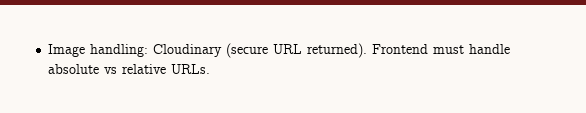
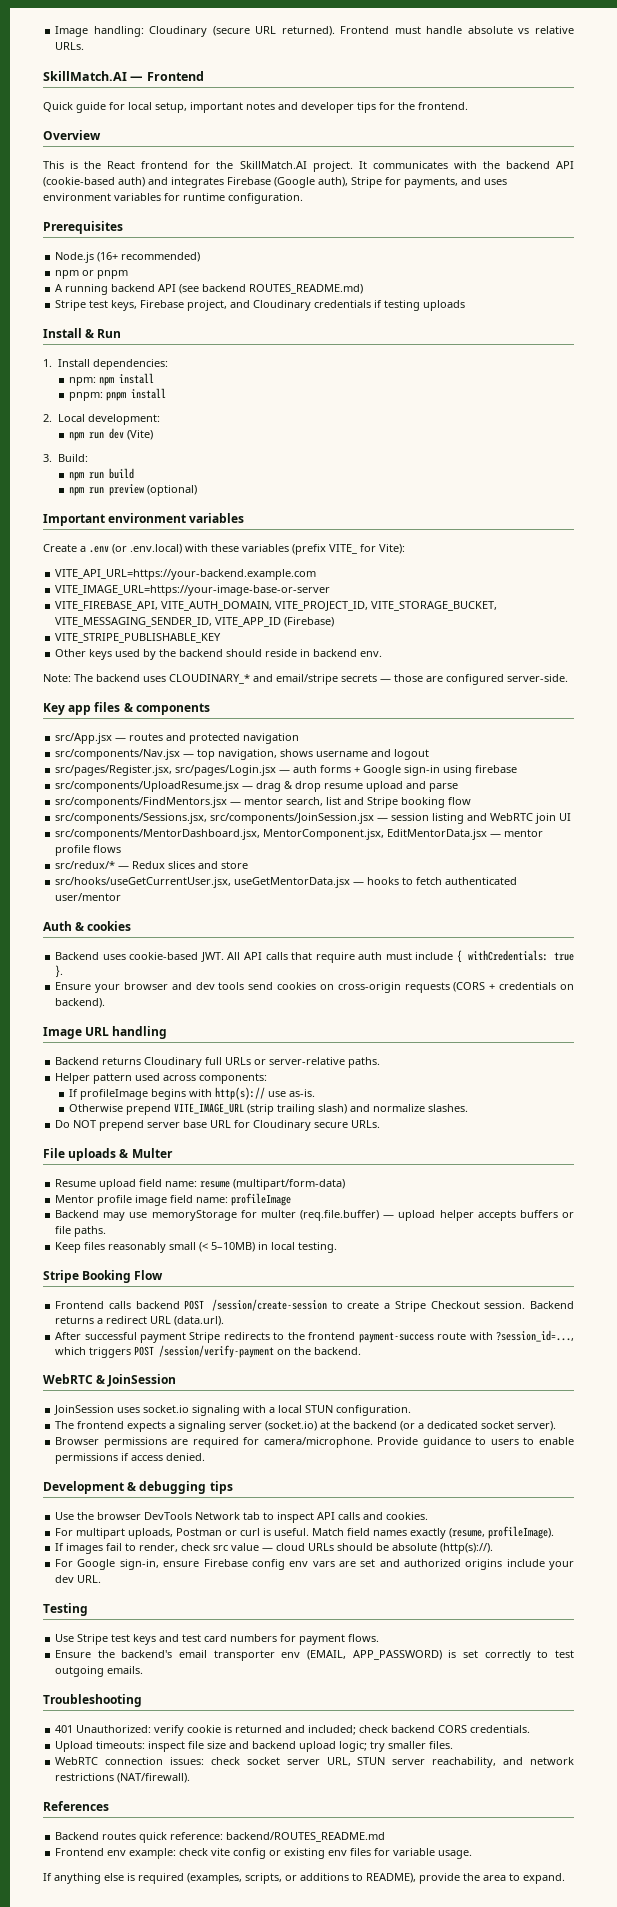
(211, 69) none -> [43,71,204,81] [43,102,468,113] [43,130,101,140] [43,161,574,172] [43,177,507,188] [43,193,303,204] [43,221,123,234] [55,252,201,263] [55,270,129,279] [55,284,364,295] [55,300,466,311] [43,328,122,338] [43,359,168,370] [69,373,155,386] [69,388,167,401] [43,414,160,425] [69,428,154,441] [43,454,88,462] [69,468,135,481] [69,484,198,496] [43,513,245,526] [43,544,405,555] [55,569,317,580] [55,585,331,596] [55,601,498,611] [55,617,335,627] [55,633,222,643] [55,649,383,660] [43,674,568,685] [43,702,210,715] [55,733,300,744] [55,749,430,760] [55,765,518,776] [55,781,459,792] [55,797,472,808] [55,813,572,824] [55,829,544,840] [55,845,122,856] [55,861,249,869] [55,877,518,888] [55,893,122,901] [43,921,132,931] [55,950,574,963] [55,965,64,978] [55,982,575,993] [55,998,106,1008] [43,1026,168,1039] [55,1057,381,1068] [55,1073,268,1084] [69,1087,316,1100] [69,1103,469,1115] [55,1120,381,1131] [43,1148,173,1161] [55,1179,346,1190] [55,1193,292,1206] [55,1210,574,1221] [55,1226,107,1237] [55,1242,338,1253] [43,1270,164,1283] [55,1299,574,1312] [55,1316,225,1326] [55,1330,574,1343] [55,1345,362,1358] [43,1374,177,1387] [54,1405,412,1416] [55,1421,557,1432] [55,1437,575,1448] [55,1453,206,1464] [43,1481,233,1494] [55,1512,429,1523] [55,1526,555,1539] [55,1543,494,1554] [55,1559,575,1570] [55,1575,102,1583] [43,1603,88,1616] [55,1634,380,1645] [55,1650,574,1661] [55,1666,144,1677] [43,1694,142,1707] [55,1725,531,1736] [55,1741,454,1752] [55,1757,574,1768] [55,1773,191,1783] [43,1801,109,1811] [55,1832,386,1843] [55,1848,473,1859] [43,1873,565,1884] // SkillMatch.AI — Frontend // Quick guide for local setup, important notes and developer tips for the frontend. // Overview // This is the React frontend for the SkillMatch.AI project. It communicates with the backend API (cookie-based auth) and integrates Firebase (Google auth), Stripe for payments, and uses environment variables for runtime configuration. // Prerequisites // Node.js (16+ recommended) // npm or pnpm // A running backend API (see backend ROUTES_README.md) // Stripe test keys, Firebase project, and Cloudinary credentials if testing uploads // Install & Run // 1. Install dependencies: // npm: npm install // pnpm: pnpm install // 2. Local development: // npm run dev (Vite) // 3. Build: // npm run build // npm run preview (optional) // Important environment variables // Create a .env (or .env.local) with these variables (prefix VITE_ for Vite): // VITE_API_URL=https://your-backend.example.com // VITE_IMAGE_URL=https://your-image-base-or-server // VITE_FIREBASE_API, VITE_AUTH_DOMAIN, VITE_PROJECT_ID, VITE_STORAGE_BUCKET, VITE_MESSAGING_SENDER_ID, VITE_APP_ID (Firebase) // VITE_STRIPE_PUBLISHABLE_KEY // Other keys used by the backend should reside in backend env. // Note: The backend uses CLOUDINARY_* and email/stripe secrets — those are configured server-side. // Key app files & components // src/App.jsx — routes and protected navigation // src/components/Nav.jsx — top navigation, shows username and logout // src/pages/Register.jsx, src/pages/Login.jsx — auth forms + Google sign-in using firebase // src/components/UploadResume.jsx — drag & drop resume upload and parse // src/components/FindMentors.jsx — mentor search, list and Stripe booking flow // src/components/Sessions.jsx, src/components/JoinSession.jsx — session listing and WebRTC join UI // src/components/MentorDashboard.jsx, MentorComponent.jsx, EditMentorData.jsx — mentor profile flows // src/redux/* — Redux slices and store // src/hooks/useGetCurrentUser.jsx, useGetMentorData.jsx — hooks to fetch authenticated user/mentor // Auth & cookies // Backend uses cookie-based JWT. All API calls that require auth must include { withCredentials: true }. // Ensure your browser and dev tools send cookies on cross-origin requests (CORS + credentials on backend). // Image URL handling // Backend returns Cloudinary full URLs or server-relative paths. // Helper pattern used across components: // If profileImage begins with http(s):// use as-is. // Otherwise prepend VITE_IMAGE_URL (strip trailing slash) and normalize slashes. // Do NOT prepend server base URL for Cloudinary secure URLs. // File uploads & Multer // Resume upload field name: resume (multipart/form-data) // Mentor profile image field name: profileImage // Backend may use memoryStorage for multer (req.file.buffer) — upload helper accepts buffers or file paths. // Keep files reasonably small (< 5–10MB) in local testing. // Stripe Booking Flow // Frontend calls backend POST /session/create-session to create a Stripe Checkout session. Backend returns a redirect URL (data.url). // After successful payment Stripe redirects to the frontend payment-success route with ?session_id=..., which triggers POST /session/verify-payment on the backend. // WebRTC & JoinSession // JoinSession uses socket.io signaling with a local STUN configuration. // The frontend expects a signaling server (socket.io) at the backend (or a dedicated socket server). // Browser permissions are required for camera/microphone. Provide guidance to users to enable permissions if access denied. // Development & debugging tips // Use the browser DevTools Network tab to inspect API calls and cookies. // For multipart uploads, Postman or curl is useful. Match field names exactly (resume, profileImage). // If images fail to render, check src value — cloud URLs should be absolute (http(s)://). // For Google sign-in, ensure Firebase config env vars are set and authorized origins include your dev URL. // Testing // Use Stripe test keys and test card numbers for payment flows. // Ensure the backend's email transporter env (EMAIL, APP_PASSWORD) is set correctly to test outgoing emails. // Troubleshooting // 401 Unauthorized: verify cookie is returned and included; check backend CORS credentials. // Upload timeouts: inspect file size and backend upload logic; try smaller files. // WebRTC connection issues: check socket server URL, STUN server reachability, and network restrictions (NAT/firewall). // References // Backend routes quick reference: backend/ROUTES_README.md // Frontend env example: check vite config or existing env files for variable usage. // If anything else is required (examples, scripts, or additions to README), provide the area to expand.

